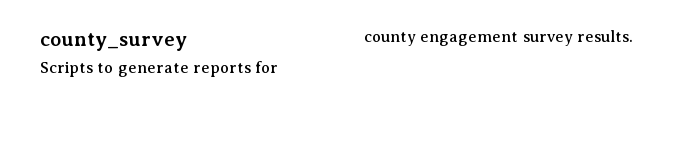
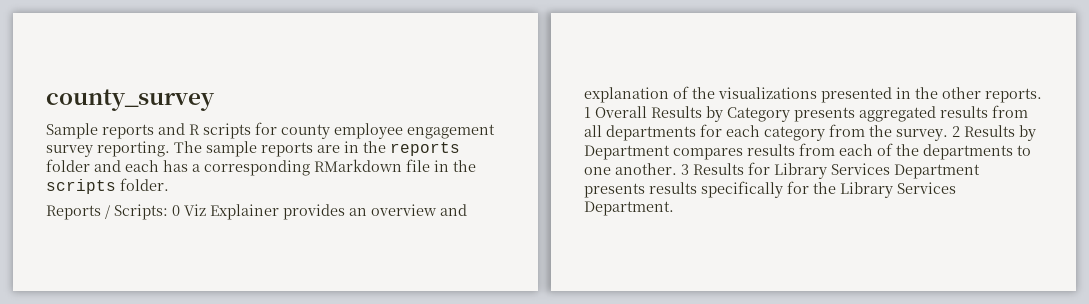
[40,61,251,77] Scripts to generate reports -> [46,123,251,139] Sample reports and R scripts
(416, 39) none -> [334,123,403,139] employee
[576,30,633,42] results. -> [97,141,460,157] [46,159,476,176] [46,178,169,194] [46,204,467,220] [584,86,1042,103] [584,105,1028,122] [584,124,1036,141] [584,143,1031,160] [584,162,980,179] [584,181,956,198] [584,201,674,216] reporting. The sample reports are in the reports folder and each has a corresponding RMarkdown file in the scripts folder. // Reports / Scripts: 0 Viz Explainer provides an overview and explanation of the visualizations presented in the other reports. 1 Overall Results by Category presents aggregated results from all departments for each category from the survey. 2 Results by Department compares results from each of the departments to one another. 3 Results for Library Services Department presents results specifically for the Library Services Department.

